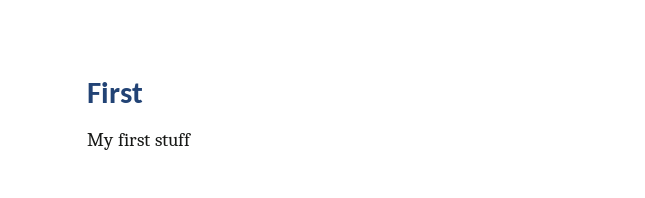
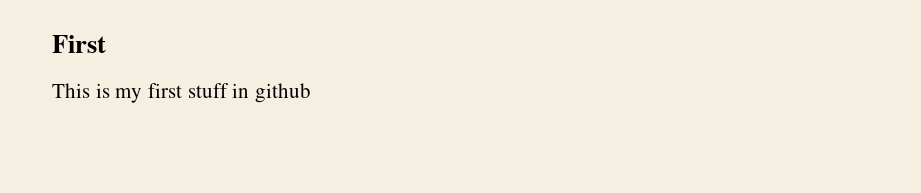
[87,133,192,150] My first stuff -> [52,83,312,103] This is my first stuff in github

